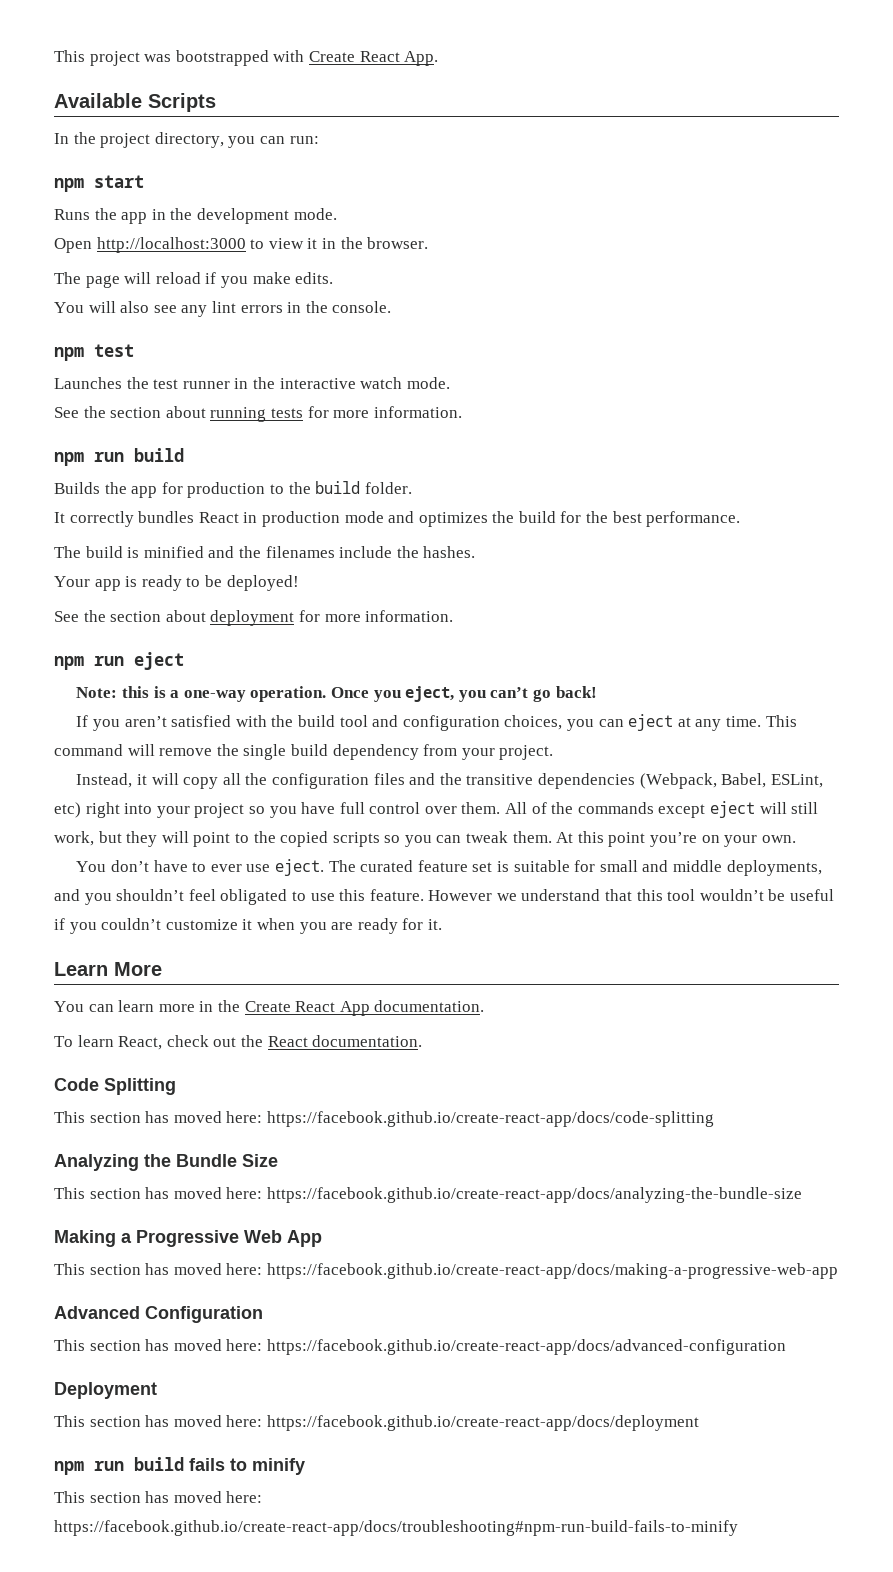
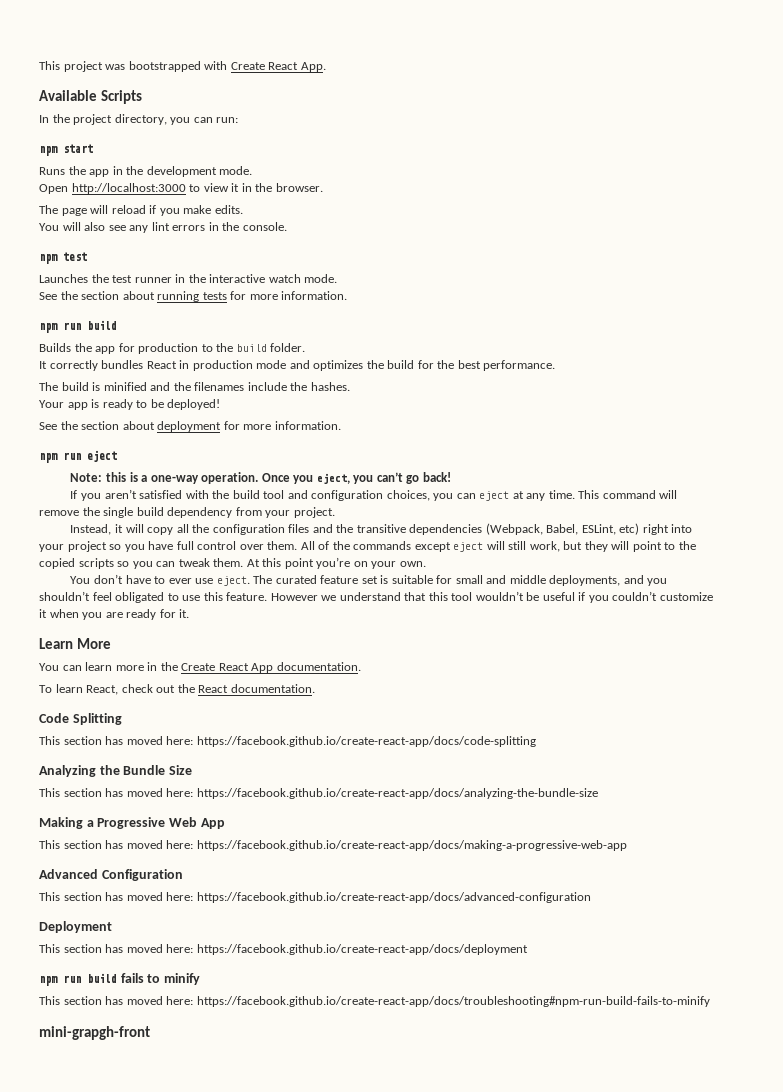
(738, 1528) none -> [39,1026,150,1040] // mini-grapgh-front

